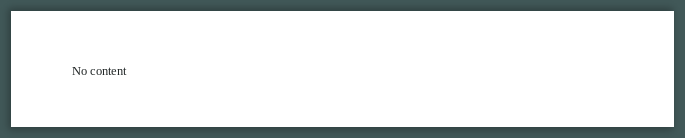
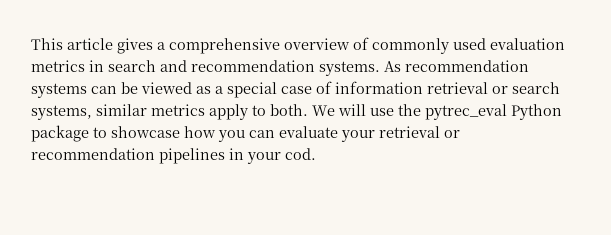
[72,67,128,75] No content -> [31,37,565,54] [31,60,529,76] [31,81,560,98] [31,104,562,120] [31,125,460,142] [31,148,316,164] This article gives a comprehensive overview of commonly used evaluation metrics in search and recommendation systems. As recommendation systems can be viewed as a special case of information retrieval or search systems, similar metrics apply to both. We will use the pytrec_eval Python package to showcase how you can evaluate your retrieval or recommendation pipelines in your cod.

